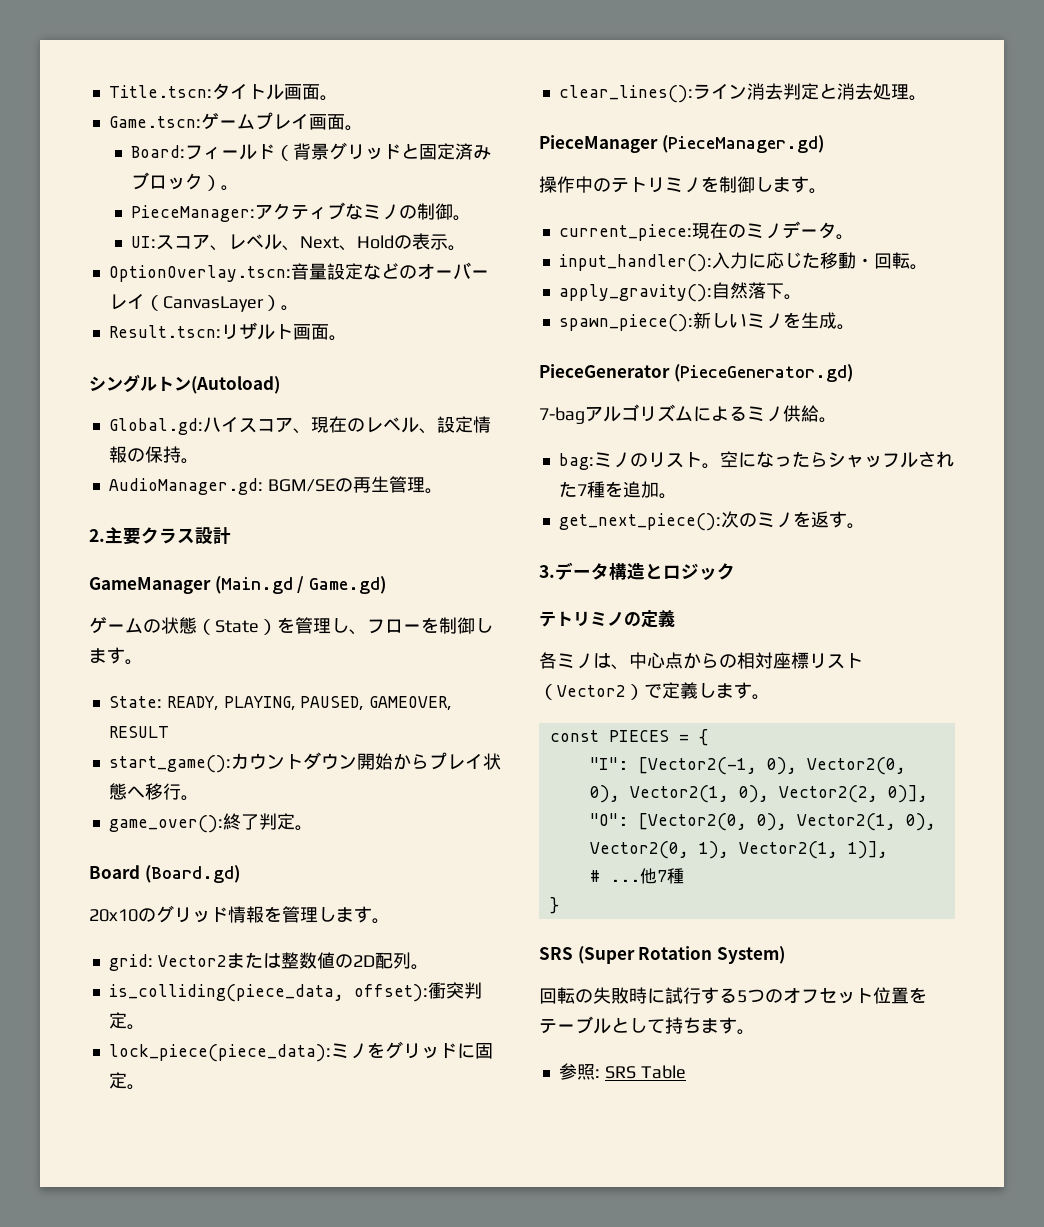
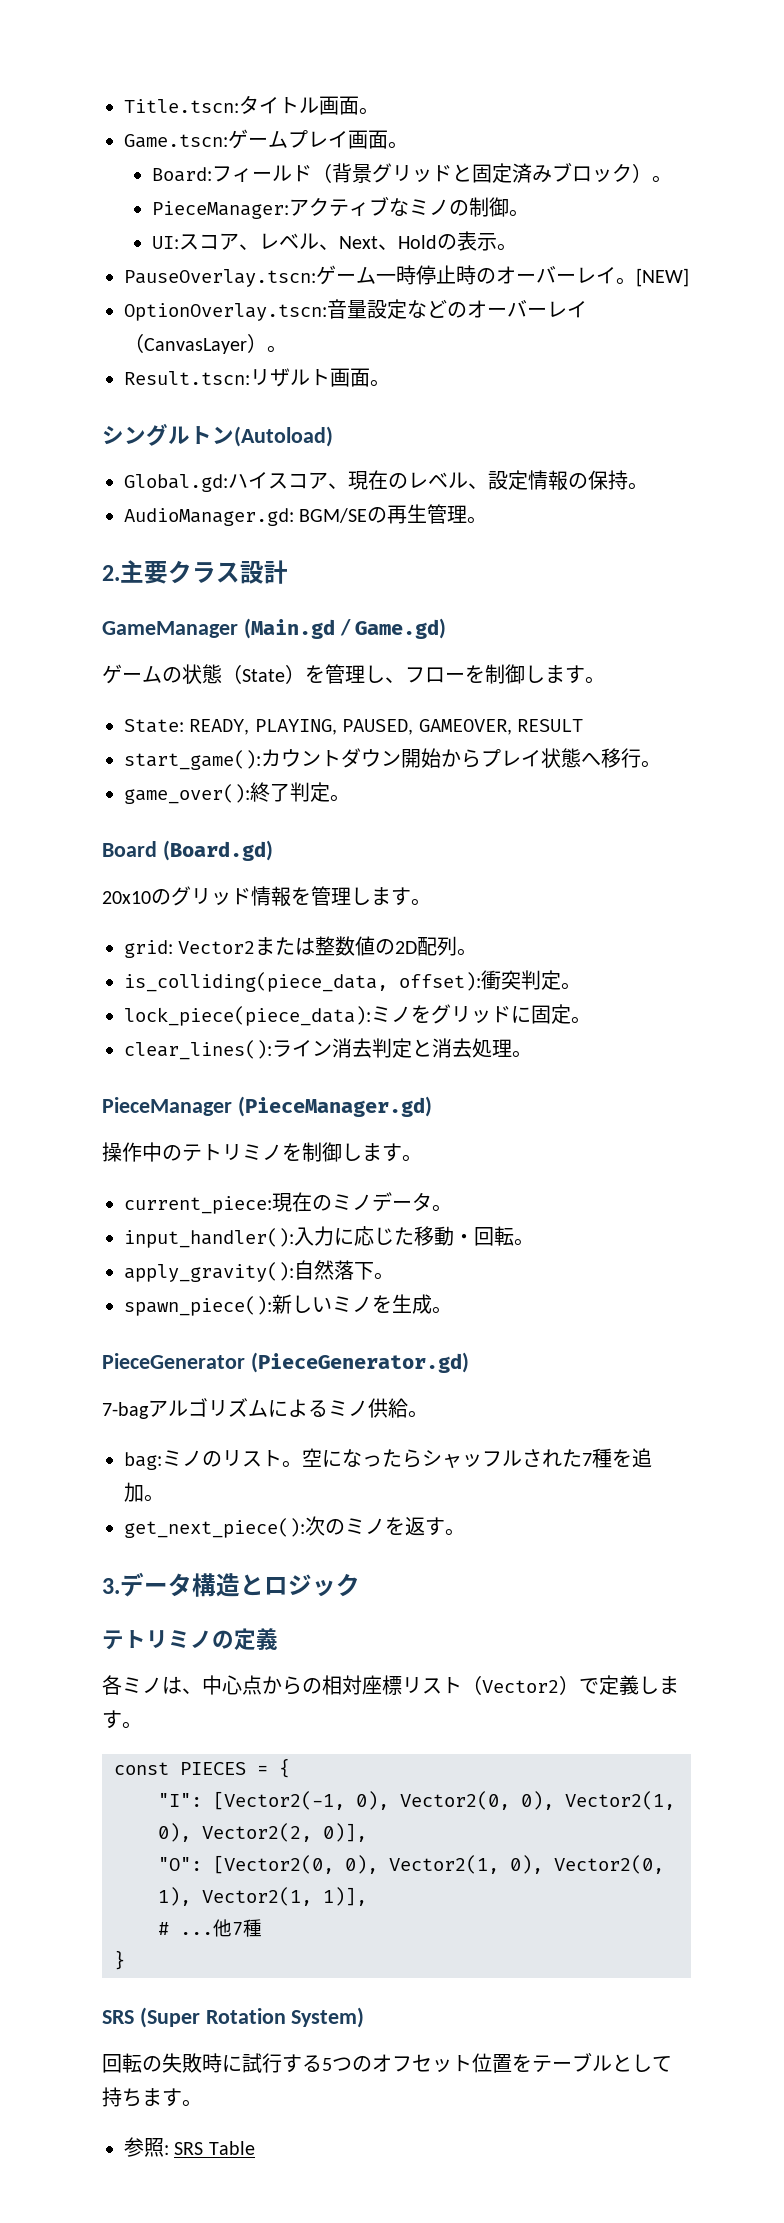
(467, 248) none -> [124,265,689,287] // PauseOverlay.tscn:ゲーム一時停止時のオーバーレイ。[NEW]

